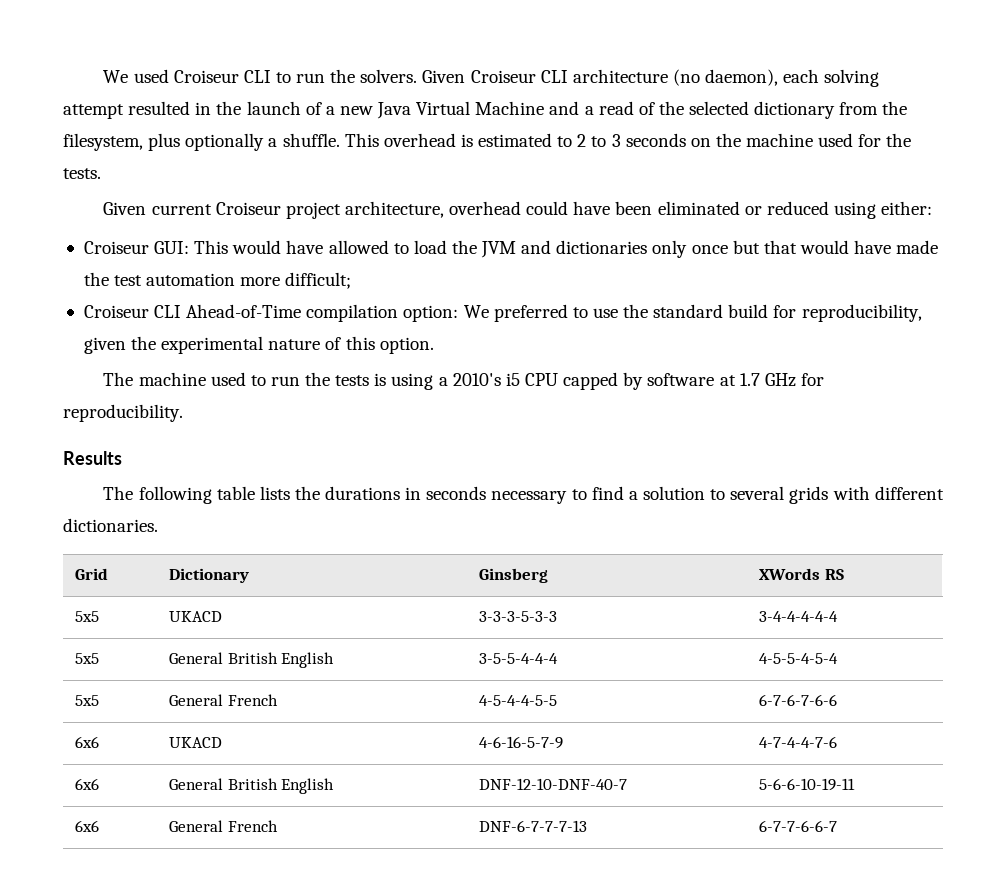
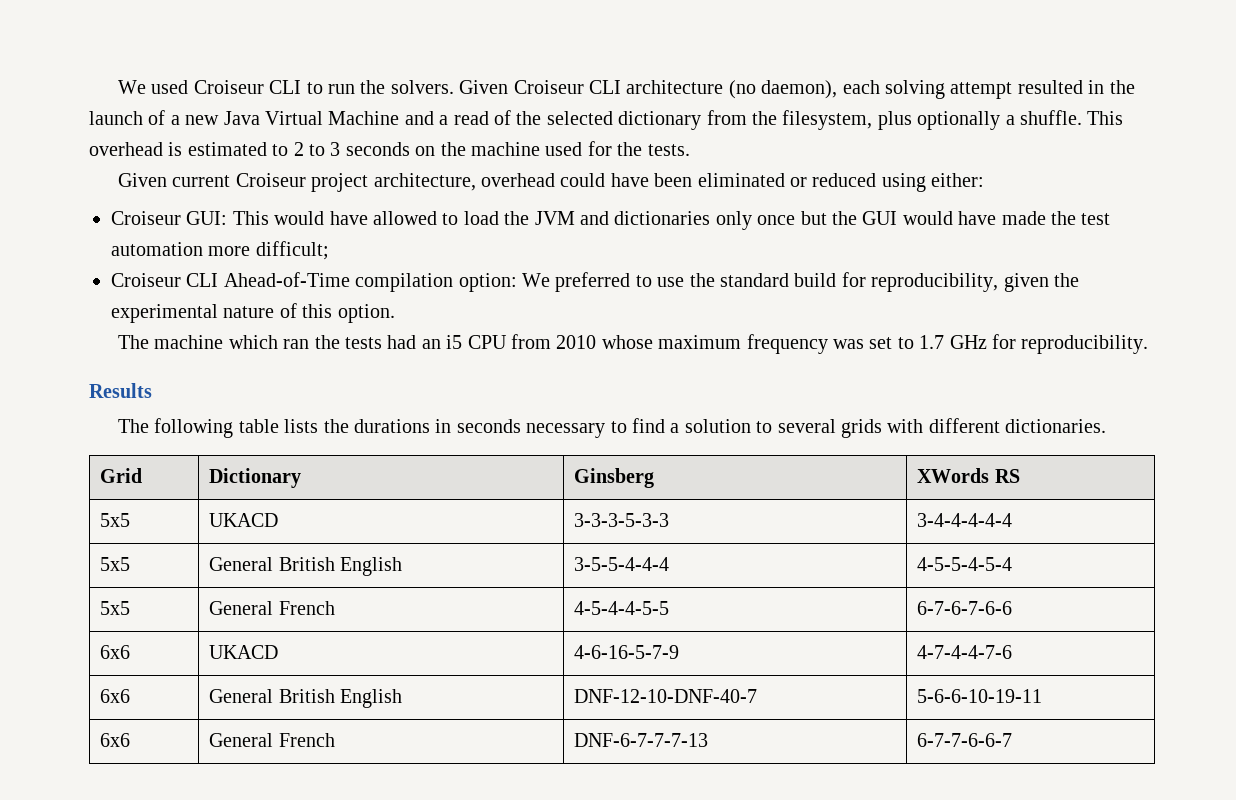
[763,240,797,254] that -> [831,211,898,225] the GUI
[210,372,736,390] used to run the tests is using a 2010's i5 CPU capped by software at -> [228,334,914,354] which ran the tests had an i5 CPU from 2010 whose maximum frequency was set to

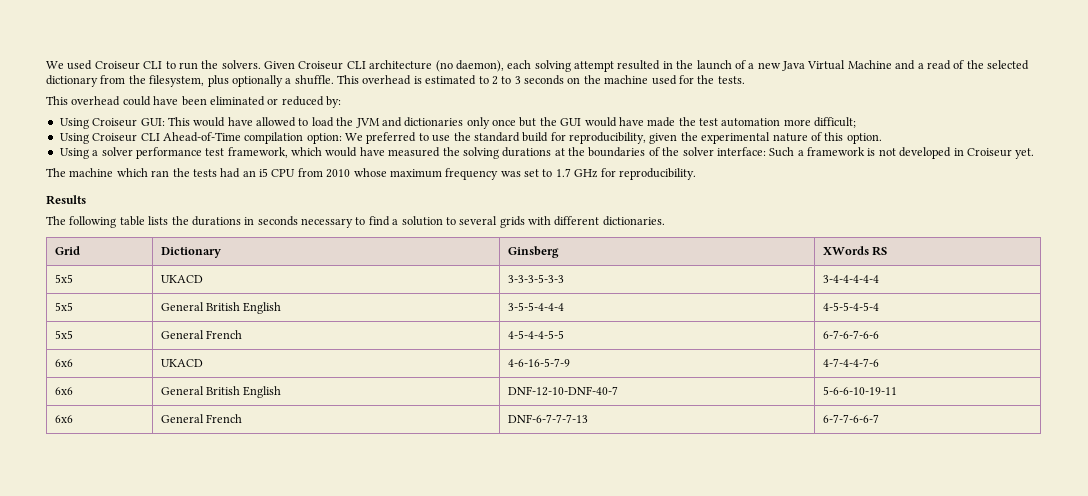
[118,173,476,192] Given current Croiseur project architecture, -> [46,96,68,105] This
[881,173,985,192] using either: // -> [326,96,341,108] [59,118,89,129] by: // Using
(329, 250) none -> [59,133,89,144] Using
(395, 313) none -> [59,147,1035,159] // Using a solver performance test framework, which would have measured the solving durations at the boundaries of the solver interface: Such a framework is not developed in Croiseur yet.

